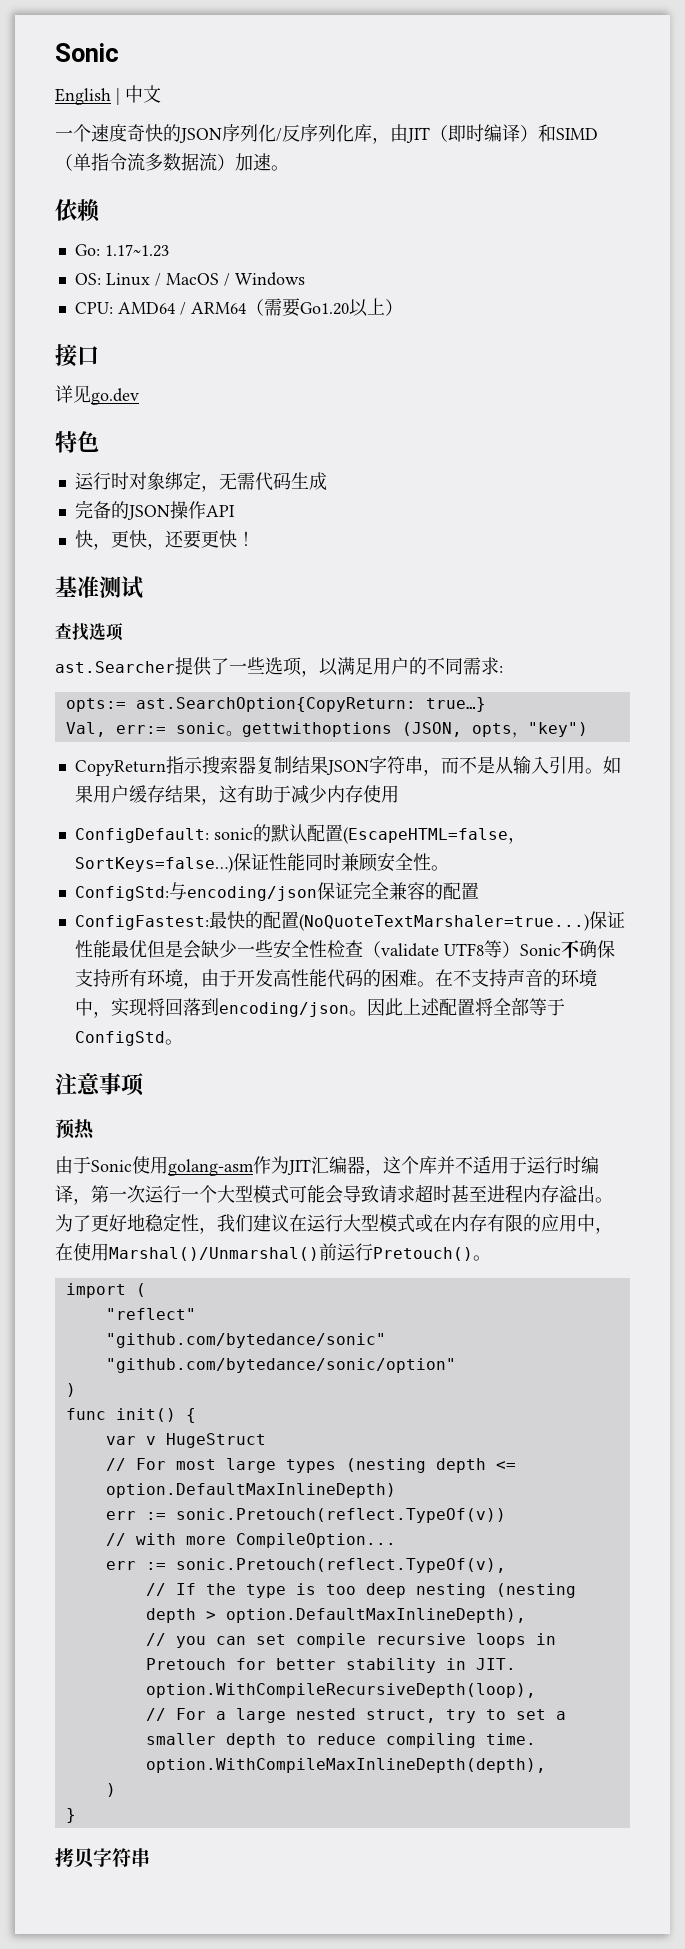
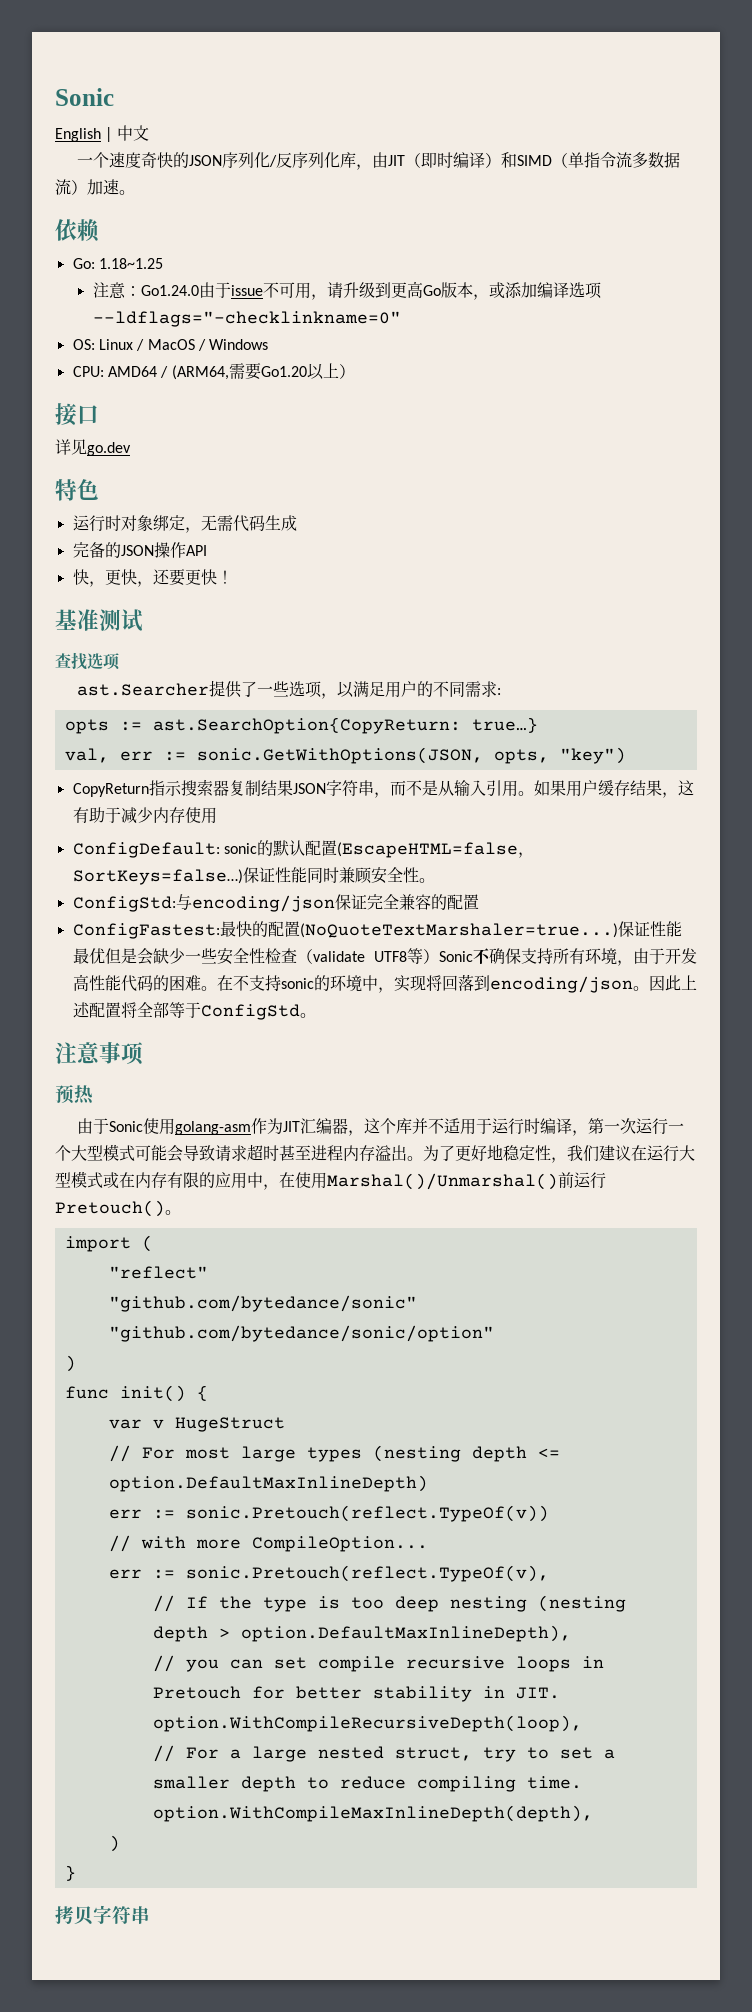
[104,244,169,257] 1.17~1.23 -> [98,258,163,269] [92,281,602,300] [92,311,401,327] 1.18~1.25 // 注意：Go1.24.0由于issue不可用，请升级到更高Go版本，或添加编译选项--ldflags="-checklinkname=0"
[190,299,264,316] ARM64（ -> [171,365,229,380] (ARM64,
[65,698,126,712] opts:= -> [64,719,142,734] opts :=
[65,722,528,738] Val, err:= sonic。gettwithoptions (JSON, opts， -> [64,747,549,764] val, err := sonic.GetWithOptions(JSON, opts,
[506,969,543,987] 声音 -> [280,978,314,989] sonic

